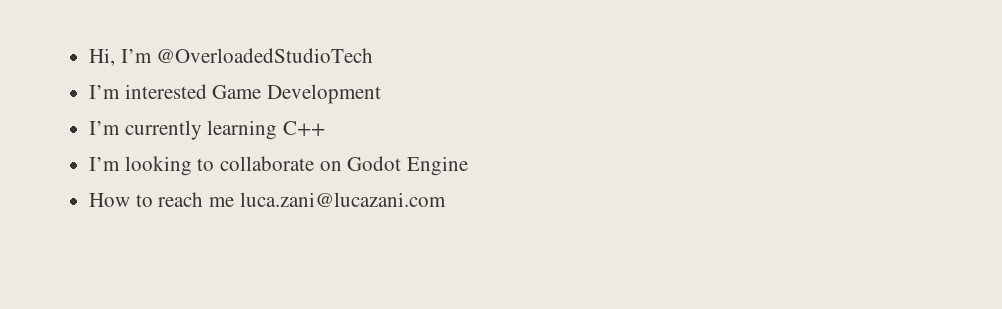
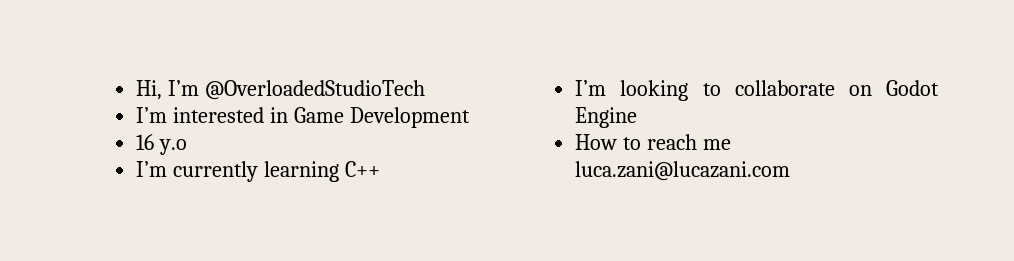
(207, 91) none -> [270,107,289,123] in
(382, 94) none -> [136,134,188,155] // 16 y.o

